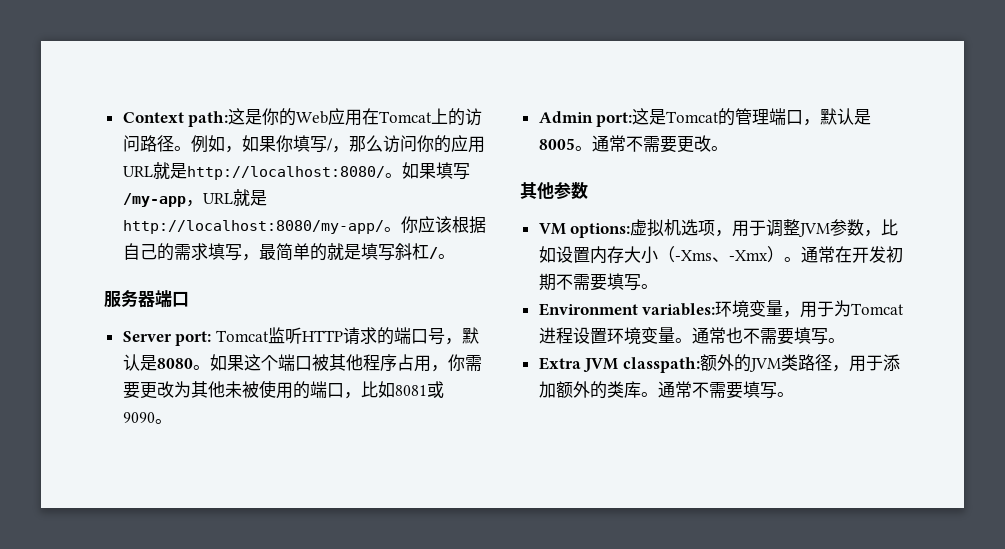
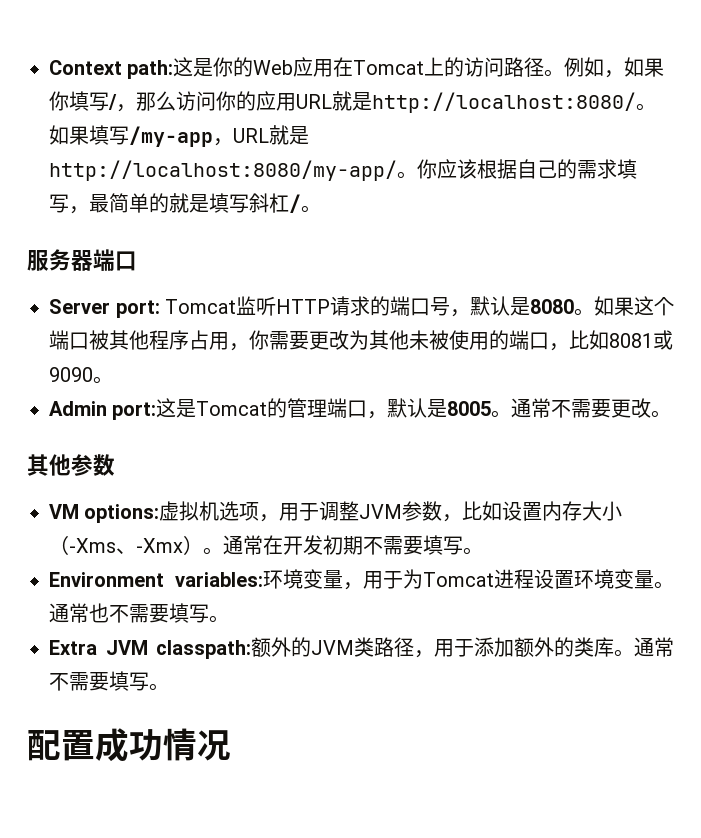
(794, 394) none -> [27,728,231,762] // 配置成功情况

